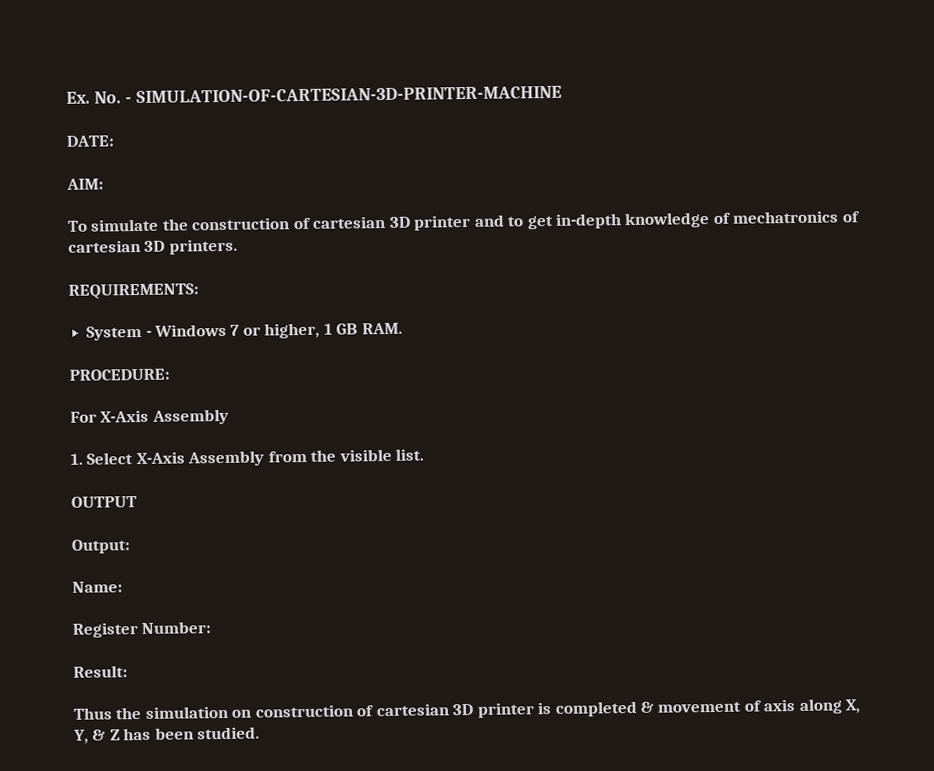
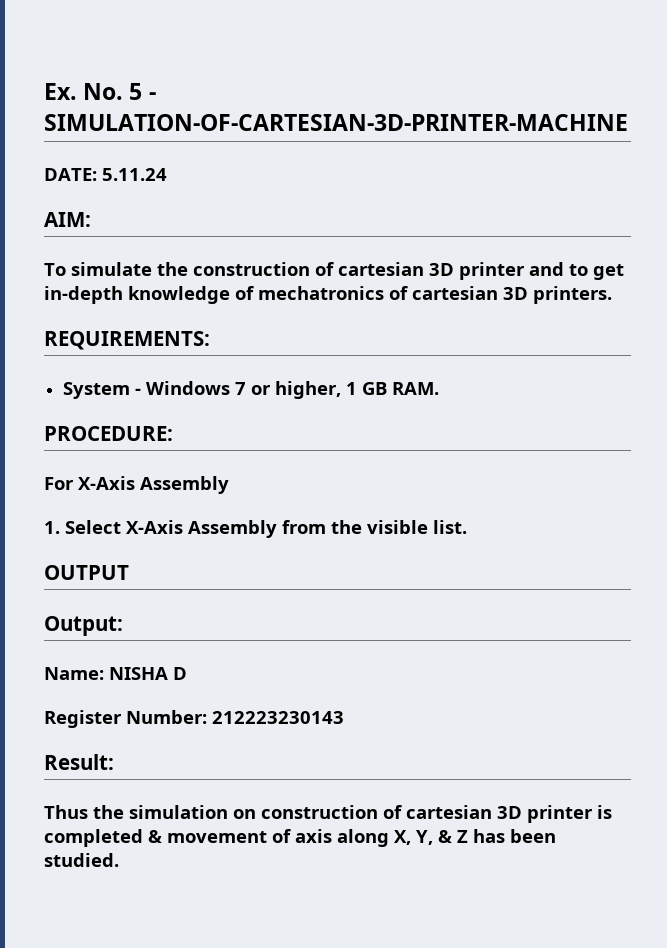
(121, 97) none -> [129,83,143,100] 5
(115, 141) none -> [102,168,167,181] 5.11.24
(123, 587) none -> [109,667,187,680] NISHA D
(213, 627) none -> [212,711,344,724] 212223230143

